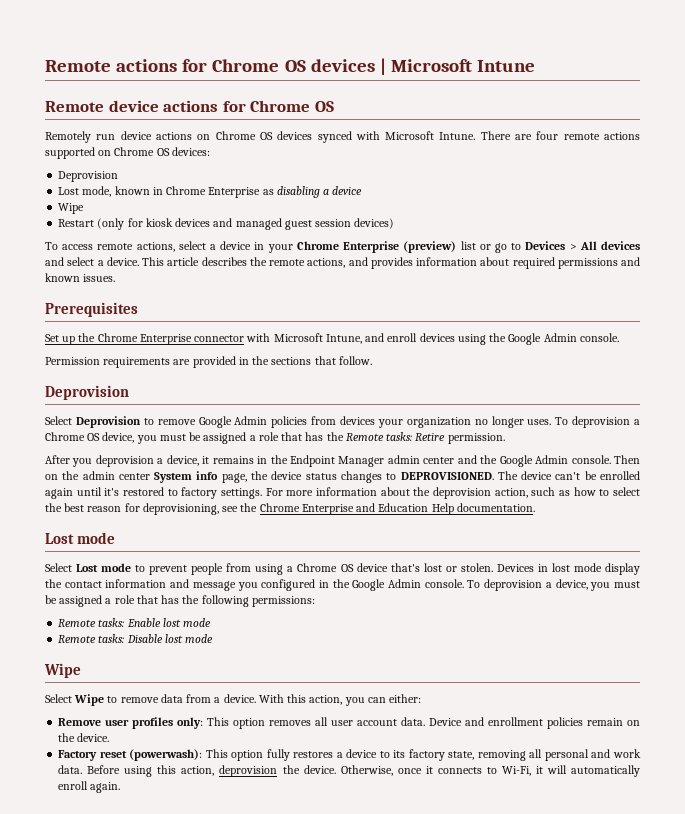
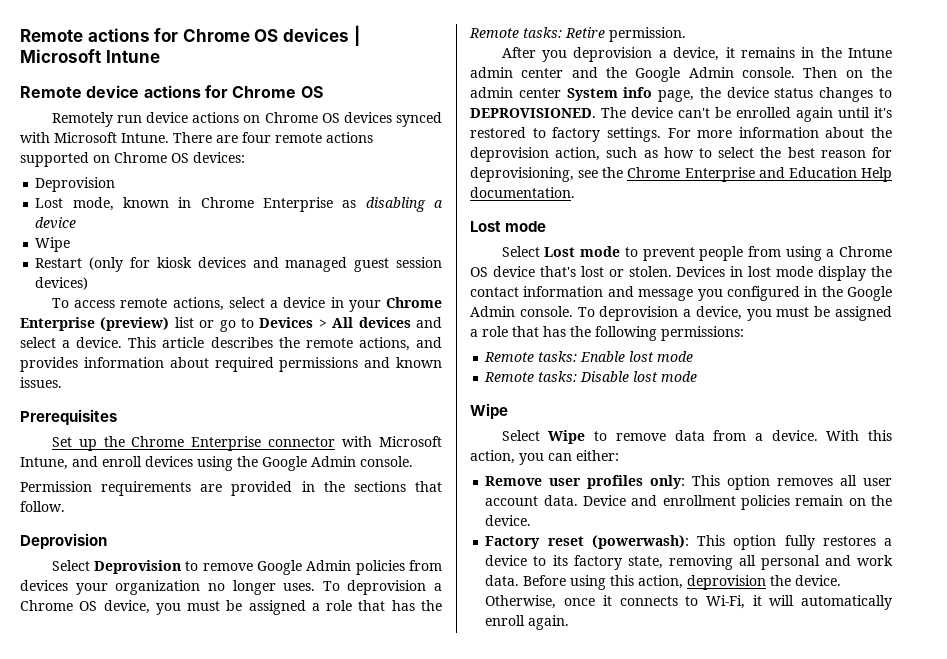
[289,455,385,467] Endpoint Manager -> [848,48,892,58] Intune

